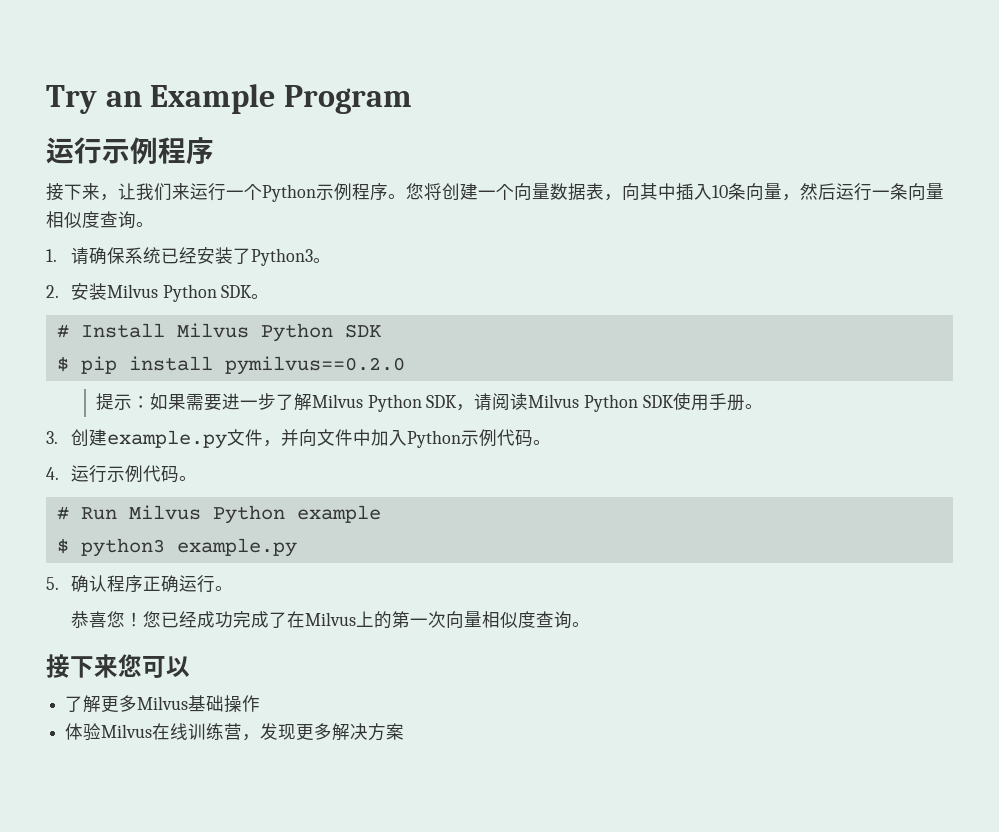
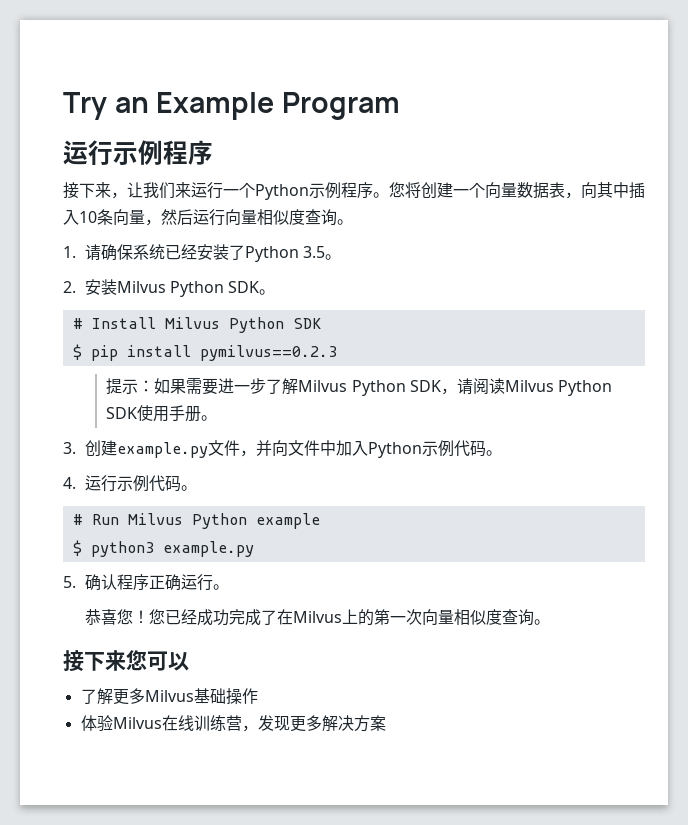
[872,183,908,200] 一条 -> (225, 217) none
[250,248,313,266] Python3 -> [244,246,325,262] Python 3.5
[224,356,405,375] pymilvus==0.2.0 -> [199,345,337,361] pymilvus==0.2.3

